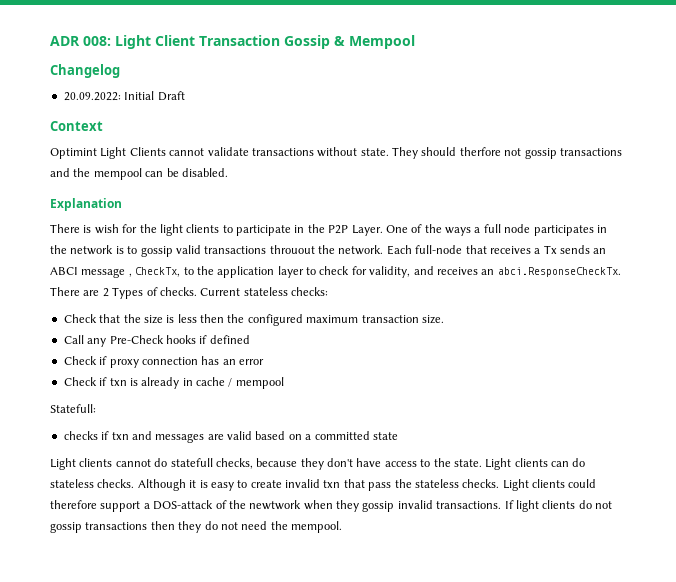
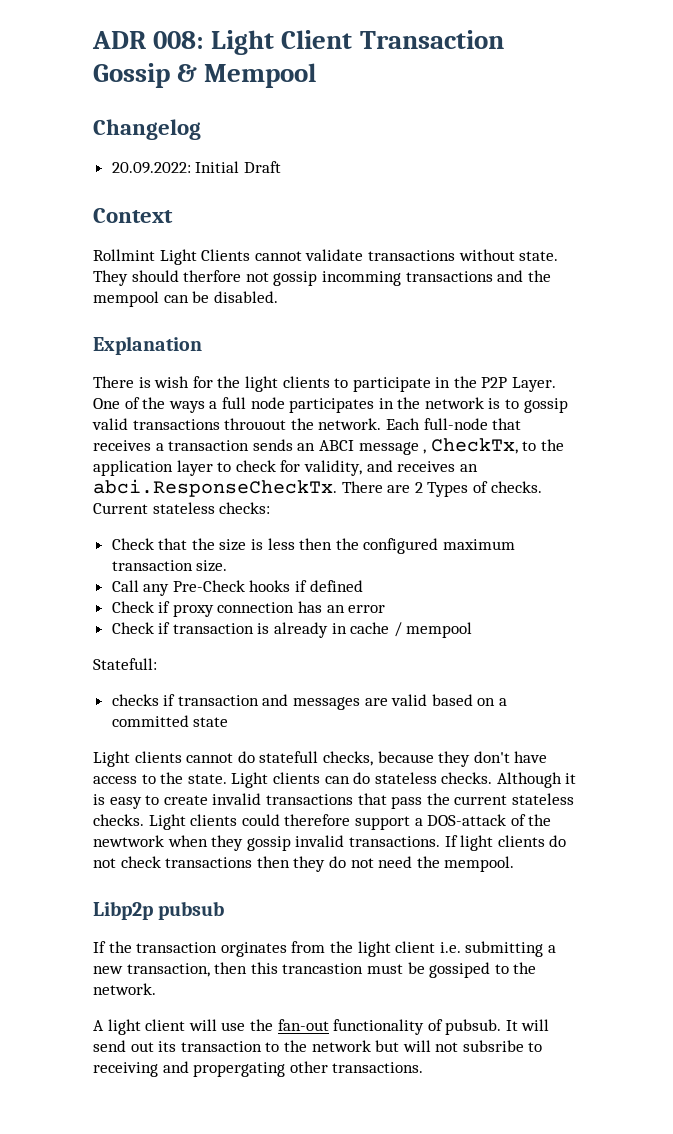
[50,148,97,159] Optimint -> [93,249,155,261] Rollmint
(557, 153) none -> [321,271,401,286] incomming
[543,245,557,254] Tx -> [168,440,250,451] transaction
[109,378,127,386] txn -> [172,623,254,634] transaction
[111,432,129,440] txn -> [177,695,259,706] transaction
[323,480,341,488] txn -> [265,794,353,805] transactions
(412, 483) none -> [454,795,508,805] current
[50,522,82,533] gossip -> [120,856,161,868] check
(342, 527) none -> [93,901,225,920] [93,941,556,957] [93,962,537,978] [93,983,156,995] [93,1019,550,1035] [93,1040,543,1052] [93,1061,424,1077] // Libp2p pubsub // If the transaction orginates from the light client i.e. submitting a new transaction, then this trancastion must be gossiped to the network. // A light client will use the fan-out functionality of pubsub. It will send out its transaction to the network but will not subsribe to receiving and propergating other transactions.

